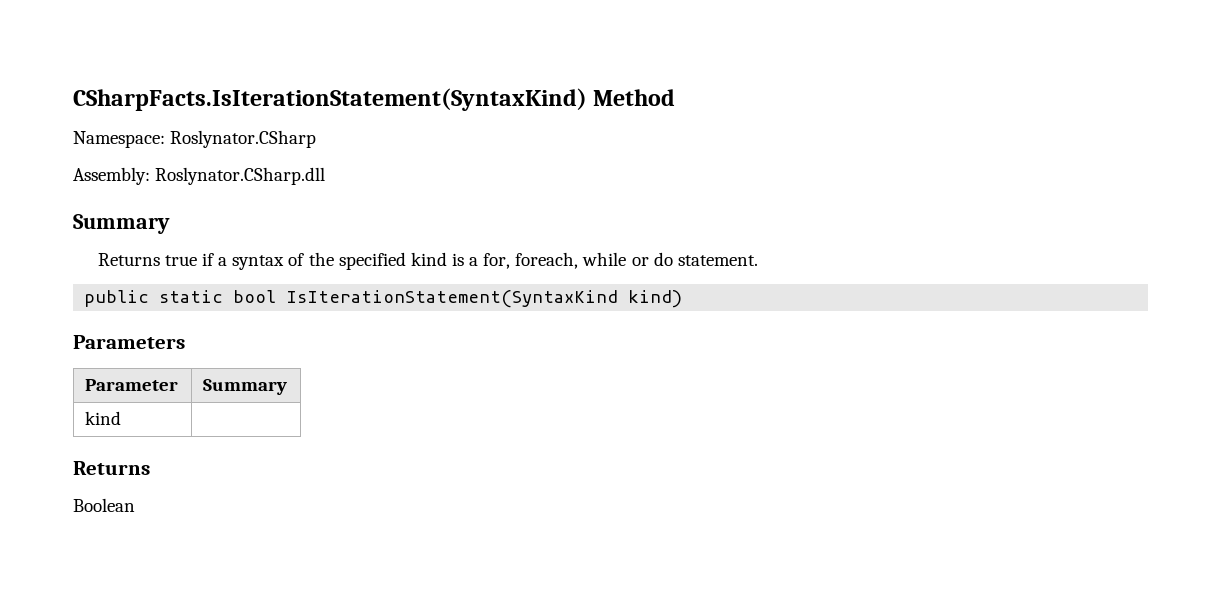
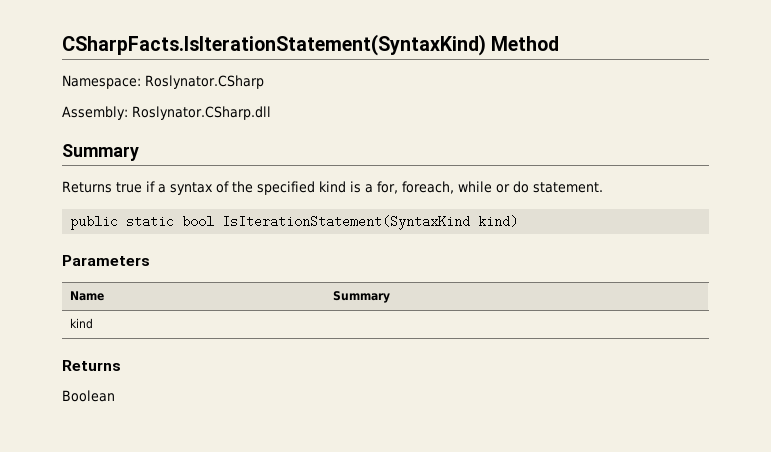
[85,379,179,391] Parameter -> [70,291,105,301] Name

